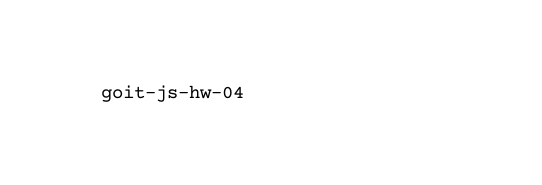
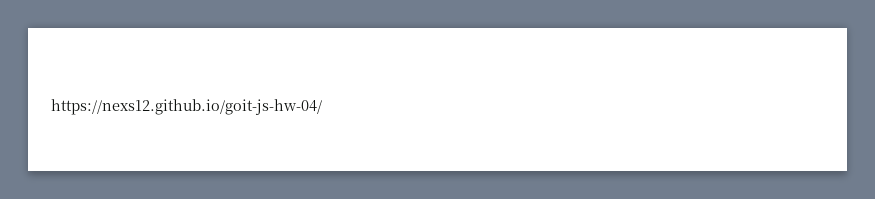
[101,85,244,102] goit-js-hw-04 -> [51,99,322,115] https://nexs12.github.io/goit-js-hw-04/

